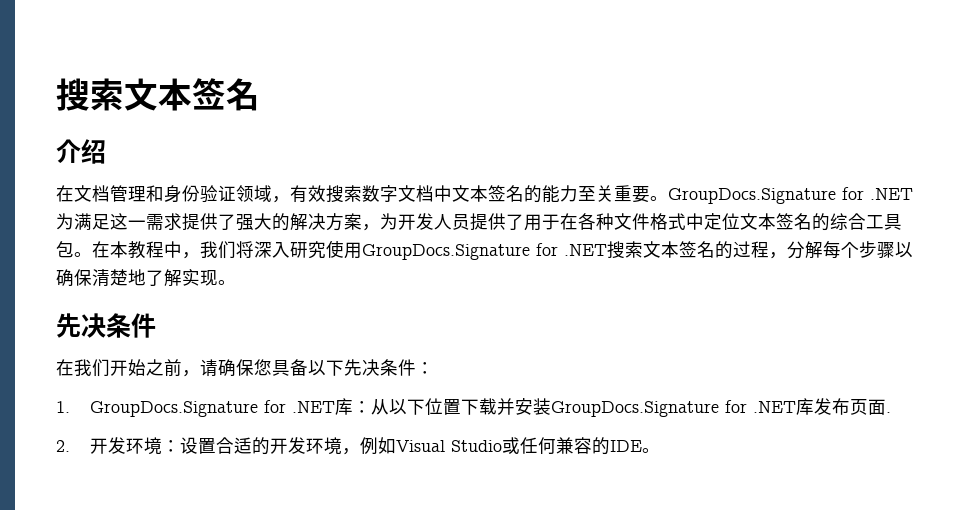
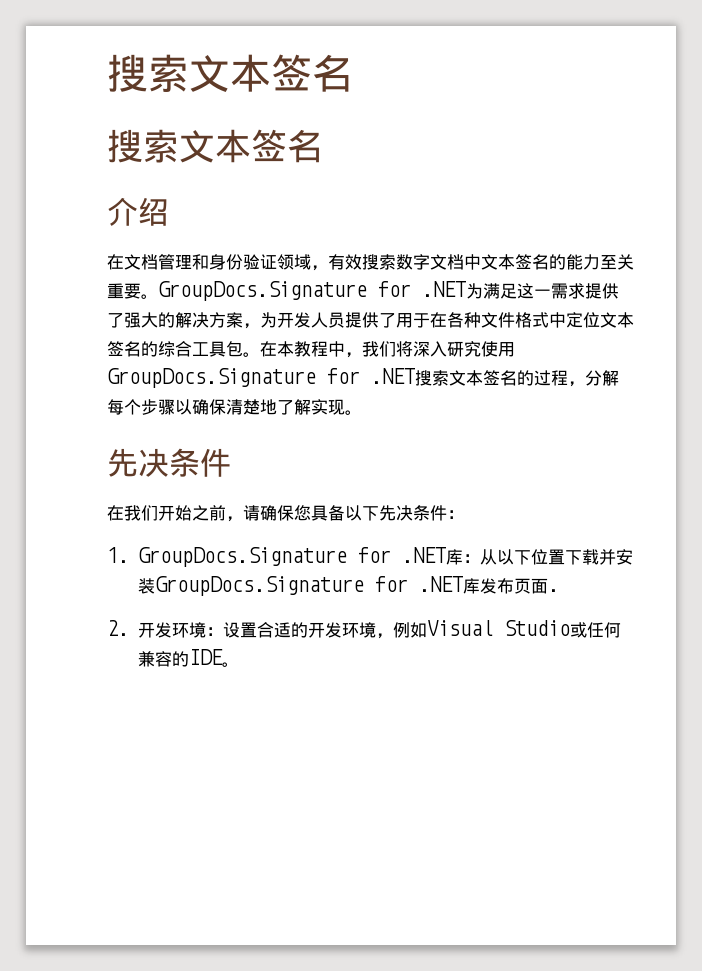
[56,78,260,111] 搜索文本签名 -> [107,54,353,92] [107,129,323,163] 搜索文本签名 // 搜索文本签名

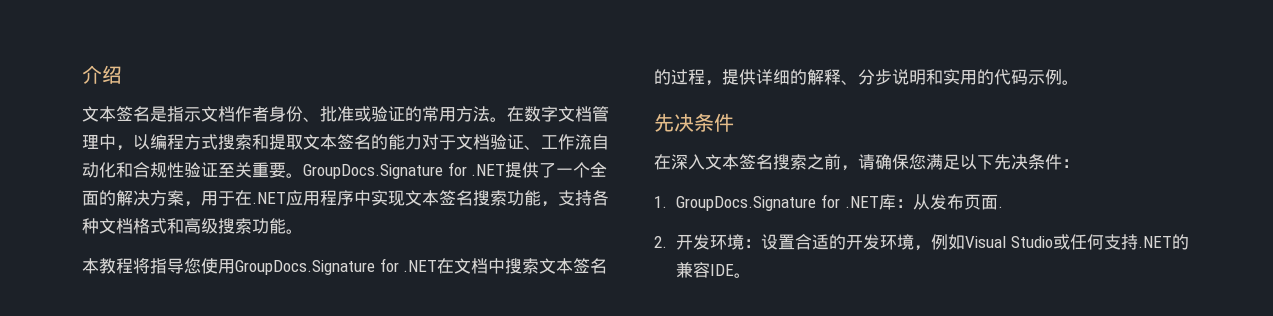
[107,54,353,92] [107,129,323,163] [107,197,169,226] [107,254,600,271] 搜索文本签名 // 搜索文本签名 // 介绍 // 在文档管理和身份验证领域，有效搜索数字文档中文本签名的能力 -> [82,65,122,84] [82,106,609,122] [82,134,609,151] [82,162,218,178] 介绍 // 文本签名是指示文档作者身份、批准或验证的常用方法。在数字文档管理中，以编程方式搜索和提取文本签名的能力对于文档验证、工作流自动化和合规性验证
[466,283,619,299] [107,312,634,329] [107,341,481,358] 为满足这一需求提供了强大的解决方案，为开发人员提供了用于在各种文件格式中定位文本签名的综合工具包。在本教程中，我们将深入研究 -> [505,162,608,178] [82,190,609,207] [82,218,303,234] [82,258,201,274] 提供了一个全面的解决方案，用于在.NET应用程序中实现文本签名搜索功能，支持各种文档格式和高级搜索功能。 // 本教程将指导您
(415, 376) none -> [437,258,506,274] 在文档中
[585,370,619,386] [107,399,345,415] 分解每个步骤以确保清楚地了解实现 -> [722,69,1062,85] 提供详细的解释、分步说明和实用的代码示例
[124,505,192,521] 我们开始 -> [671,154,807,170] 深入文本签名搜索
[311,505,345,521] 具备 -> [926,154,960,170] 满足
[496,549,633,565] [137,576,480,596] 以下位置下载并安装GroupDocs.Signature for .NET库 -> (930, 202) none
[137,651,189,667] 兼容的 -> [1104,234,1190,250] [676,262,711,278] 支持.NET的兼容

